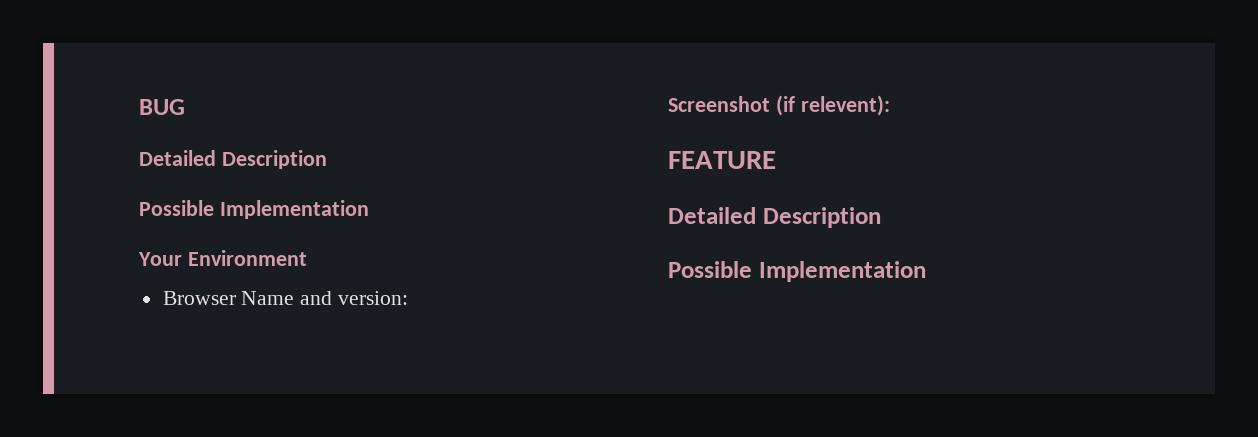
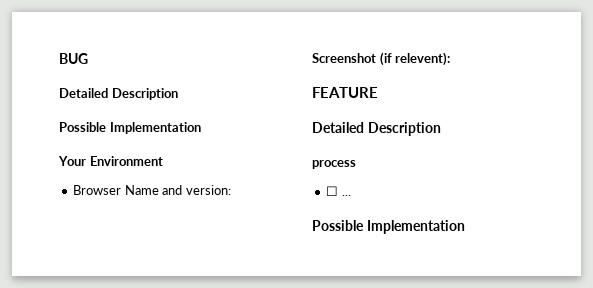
(881, 217) none -> [312,160,356,169] [326,186,351,196] // process // ☐ ...

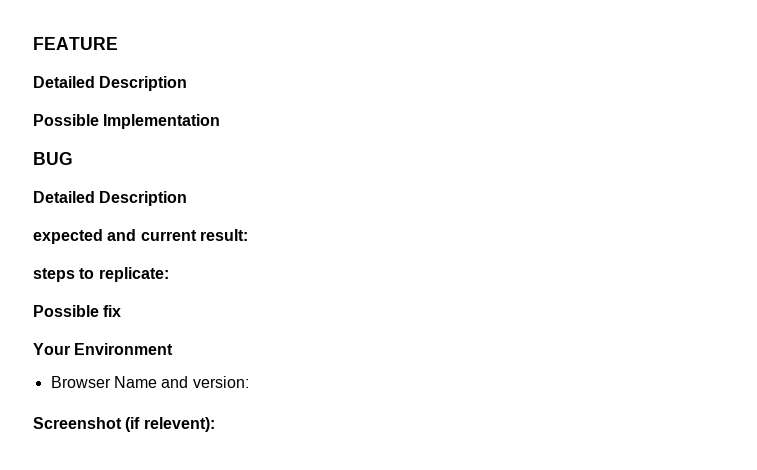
[59,53,88,64] BUG -> [33,37,118,50] FEATURE
(201, 128) none -> [33,152,73,165] [33,191,188,206] [33,229,248,244] [33,267,169,282] [33,305,122,317] // BUG // Detailed Description // expected and current result: // steps to replicate: // Possible fix
[312,87,378,98] [312,122,441,136] [312,160,356,169] [326,186,351,196] [312,220,465,234] // FEATURE // Detailed Description // process // ☐ ... // Possible Implementation -> (215, 424) none

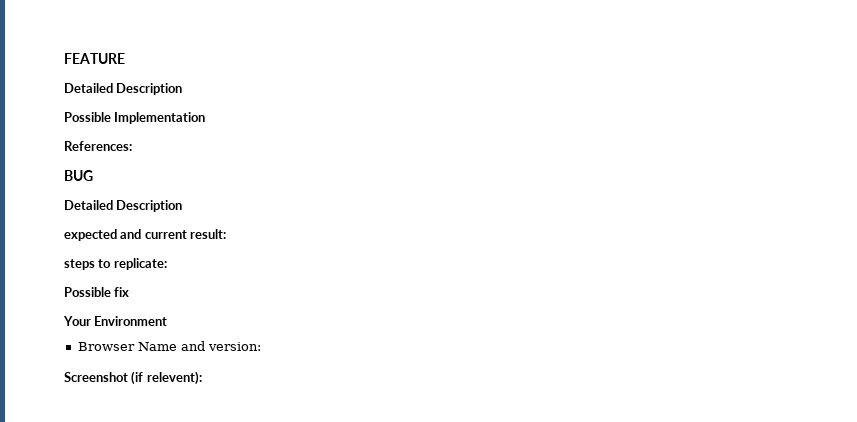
(221, 121) none -> [64,141,132,151] // References:

